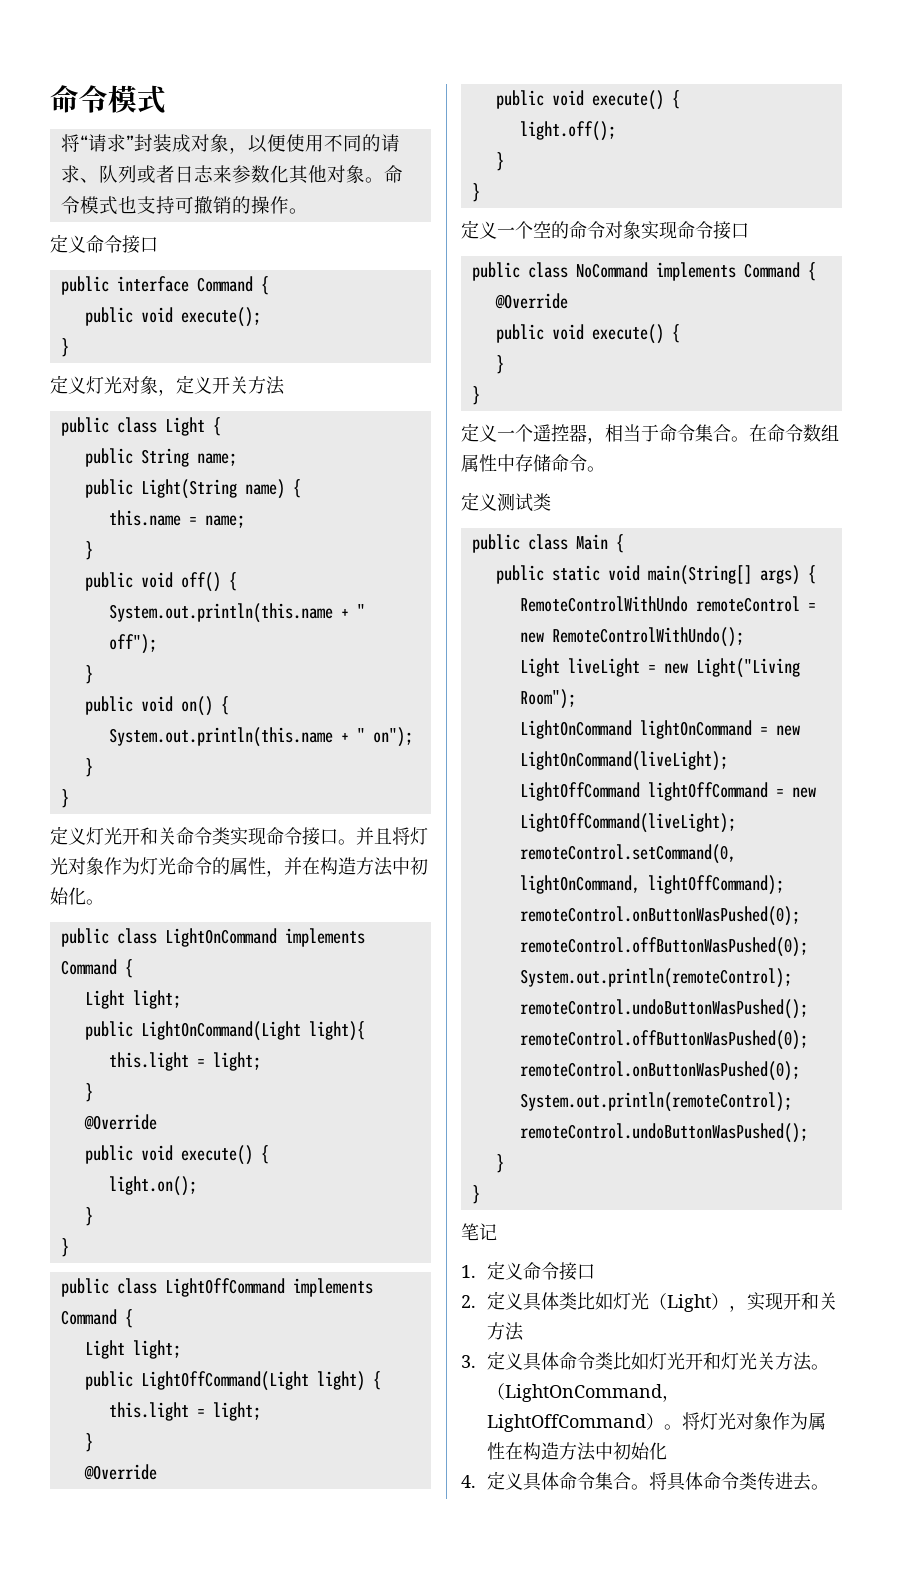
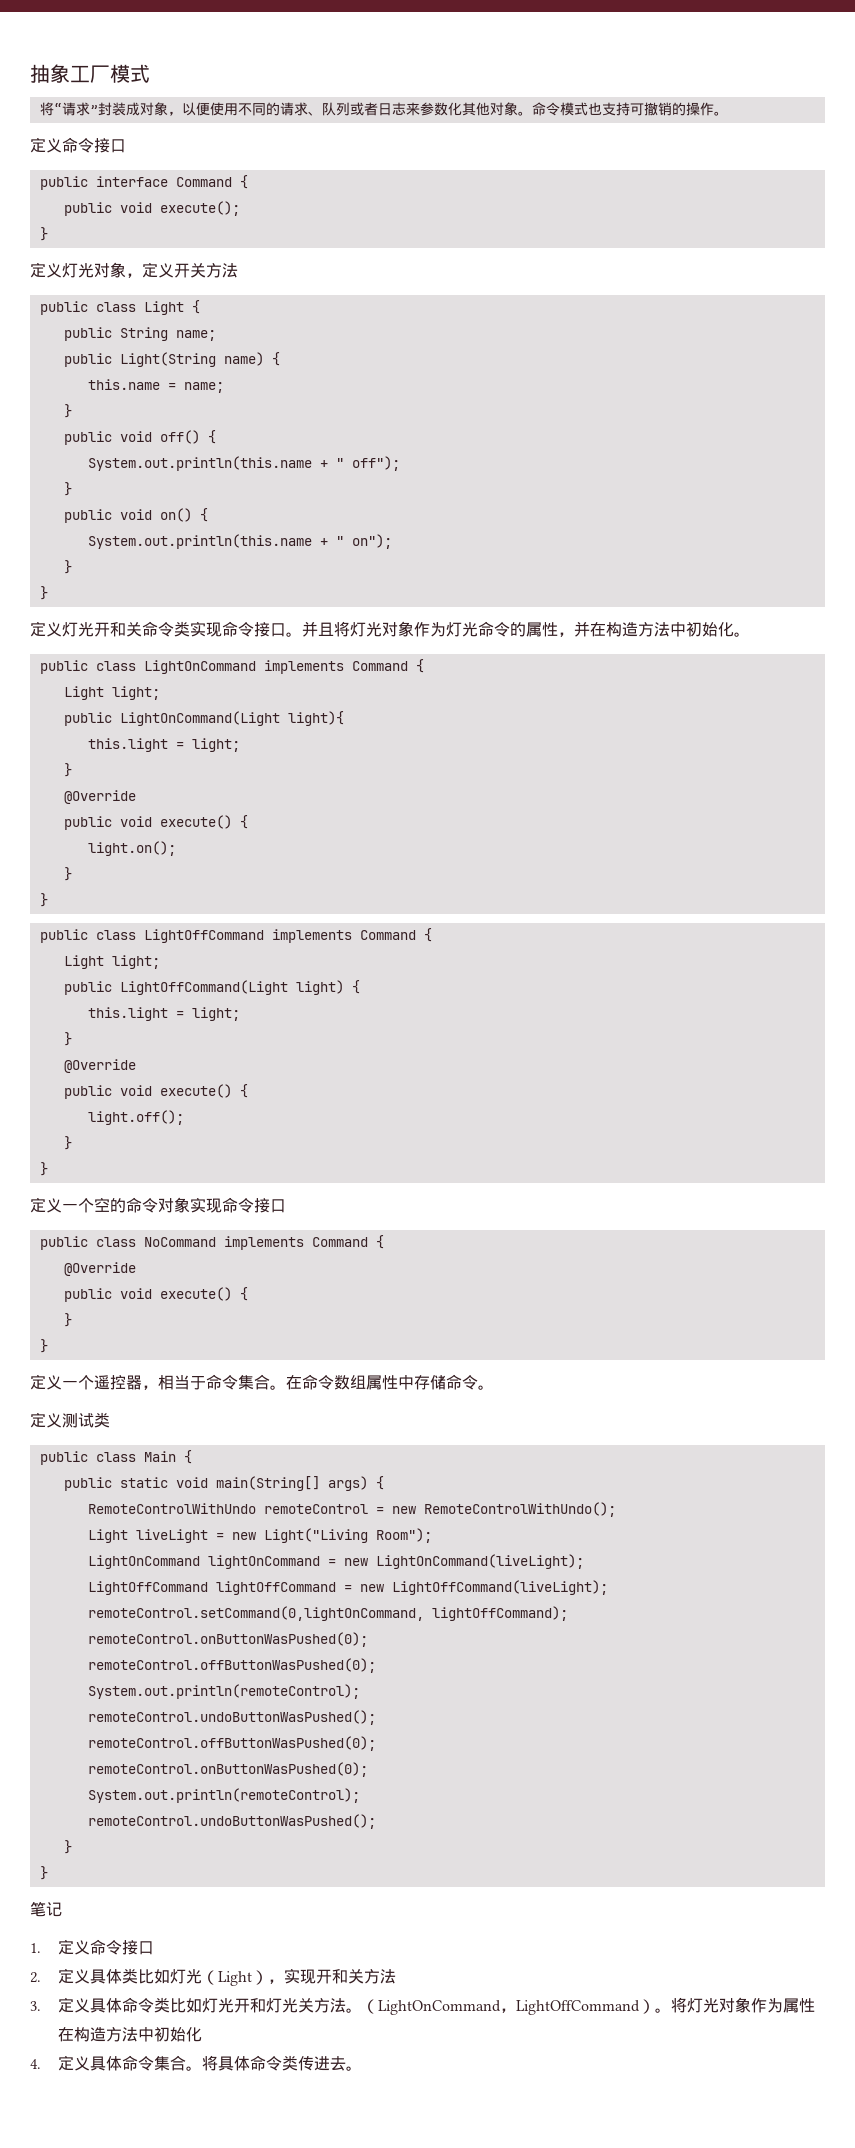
[50,85,108,113] 命令 -> [30,64,110,83] 抽象工厂

